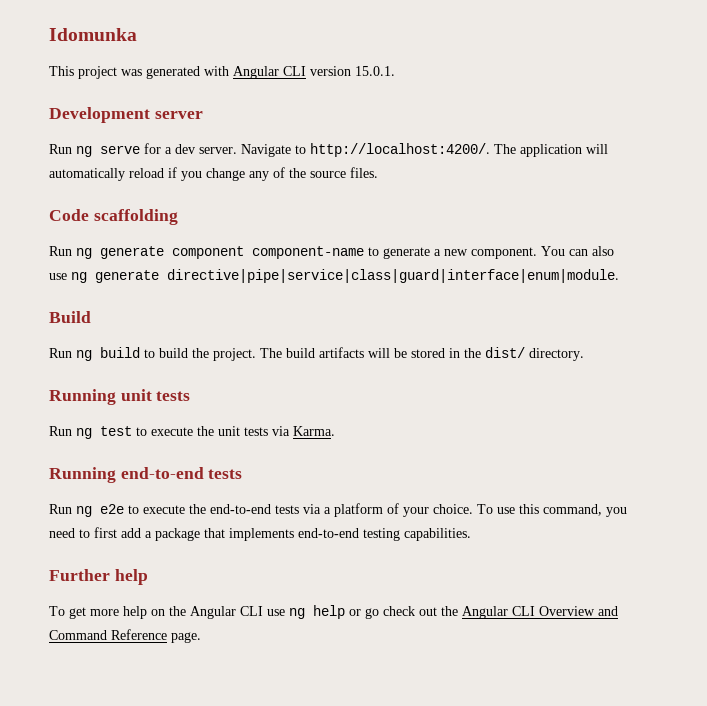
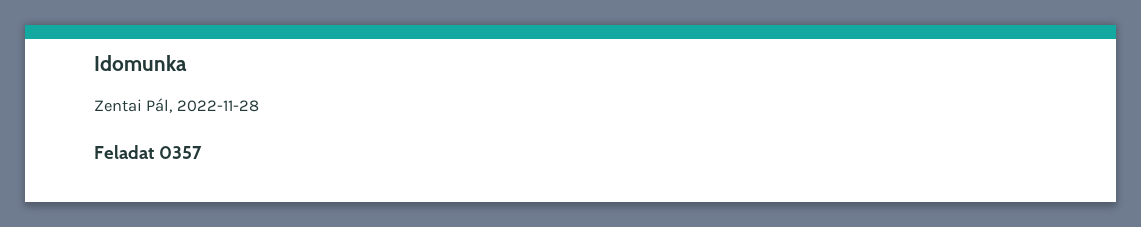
[49,66,395,79] [49,107,203,123] [49,143,608,157] [49,167,378,181] [49,209,178,225] [49,246,614,259] [49,269,619,283] [49,311,91,323] [49,347,584,361] [49,389,191,405] [49,426,335,439] [49,467,243,483] [49,503,627,517] [49,527,471,541] [49,569,148,585] [49,605,618,619] [49,629,201,643] This project was generated with Angular CLI version 15.0.1. // Development server // Run ng serve for a dev server. Navigate to http://localhost:4200/. The application will automatically reload if you change any of the source files. // Code scaffolding // Run ng generate component component-name to generate a new component. You can also use ng generate directive|pipe|service|class|guard|interface|enum|module. // Build // Run ng build to build the project. The build artifacts will be stored in the dist/ directory. // Running unit tests // Run ng test to execute the unit tests via Karma. // Running end-to-end tests // Run ng e2e to execute the end-to-end tests via a platform of your choice. To use this command, you need to first add a package that implements end-to-end testing capabilities. // Further help // To get more help on the Angular CLI use ng help or go check out the Angular CLI Overview and Command Reference page. -> [94,98,259,113] [94,145,202,159] Zentai Pál, 2022-11-28 // Feladat 0357

